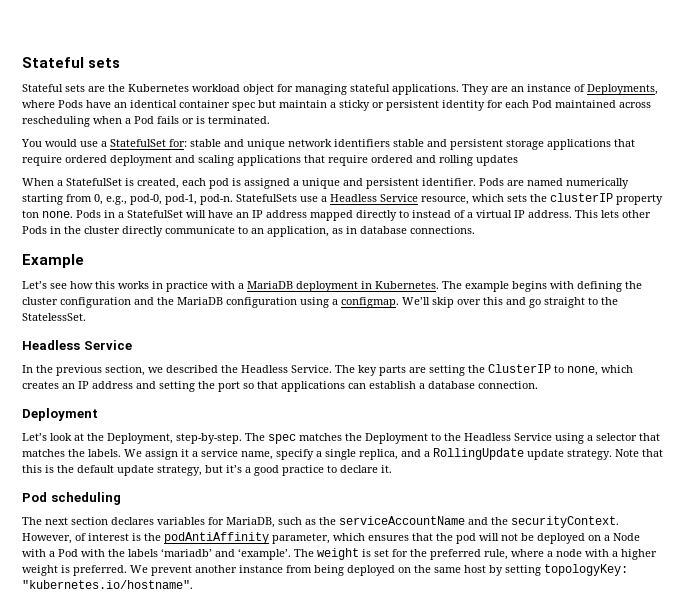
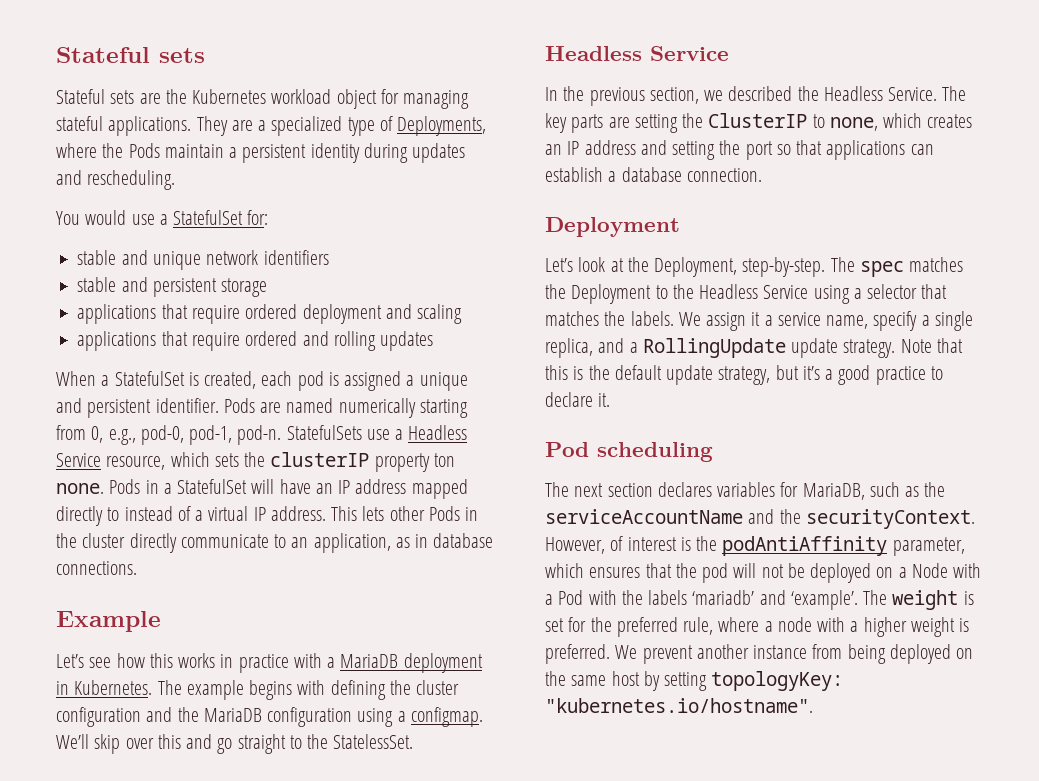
[511,84,658,95] [22,100,651,111] [22,116,270,127] an instance of Deployments, where Pods have an identical container spec but maintain a sticky or persistent identity for each Pod maintained across rescheduling when a Pod fails or is terminated. -> [258,116,487,136] [56,143,466,163] [56,170,176,190] a specialized type of Deployments, where the Pods maintain a persistent identity during updates and rescheduling.
(187, 143) none -> (269, 217) //
(390, 143) none -> (329, 257) //
(544, 144) none -> (268, 287) //
(234, 160) none -> (463, 314) //

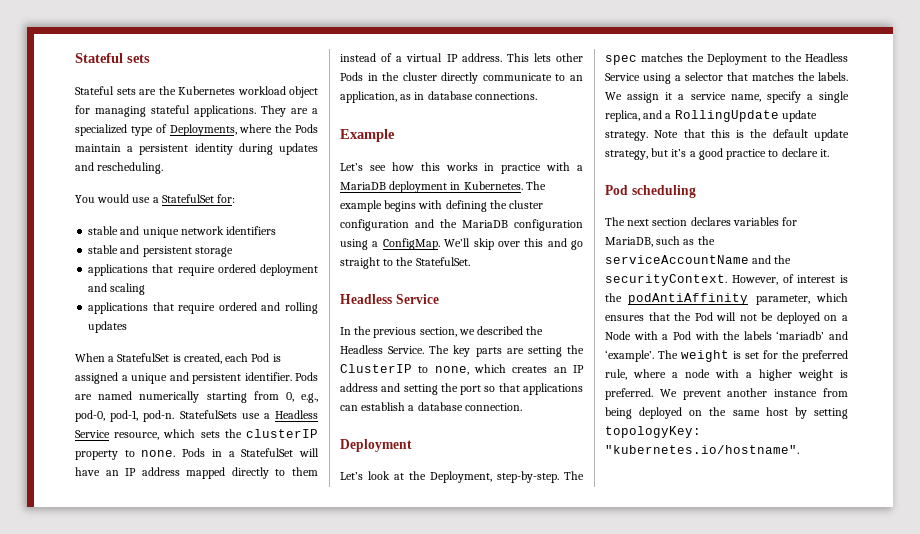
[297,371,324,391] pod -> [251,353,270,362] Pod
[433,453,455,467] ton -> [124,450,135,457] to
(120, 514) none -> [292,467,318,476] them
[410,707,483,727] configmap. -> [382,238,440,250] ConfigMap.
[333,734,414,749] StatelessSet. -> [415,257,470,266] StatefulSet.
[702,563,729,583] pod -> [694,312,713,321] Pod

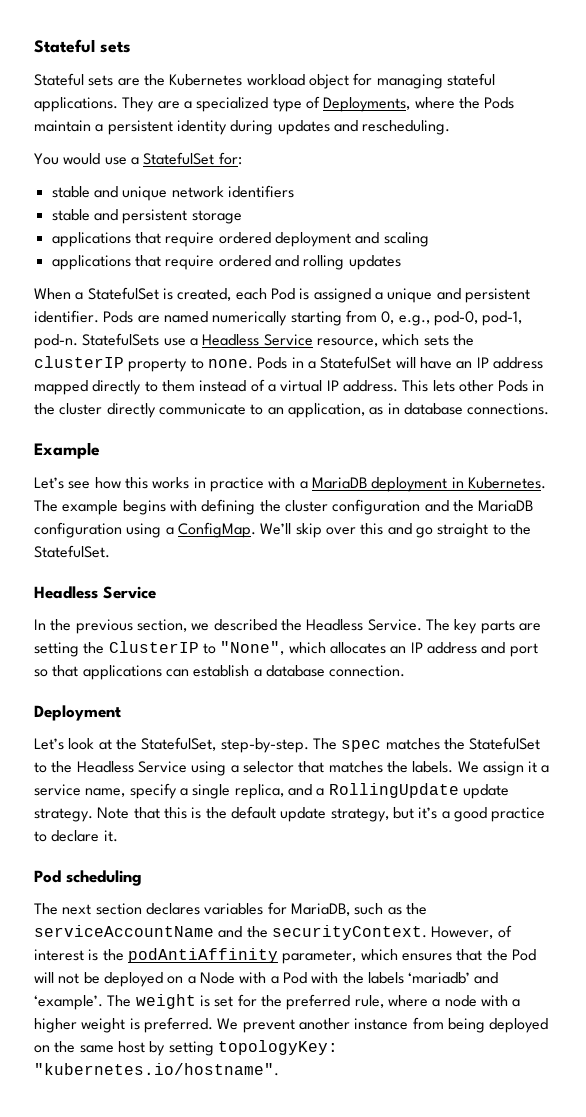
[434,364,548,375] none, which creates -> [220,641,386,655] "None", which allocates
[403,383,458,395] setting the -> (506, 648) none
[430,471,492,483] Deployment, -> [141,737,217,751] StatefulSet,
[707,53,767,65] Deployment -> [469,737,541,750] StatefulSet

